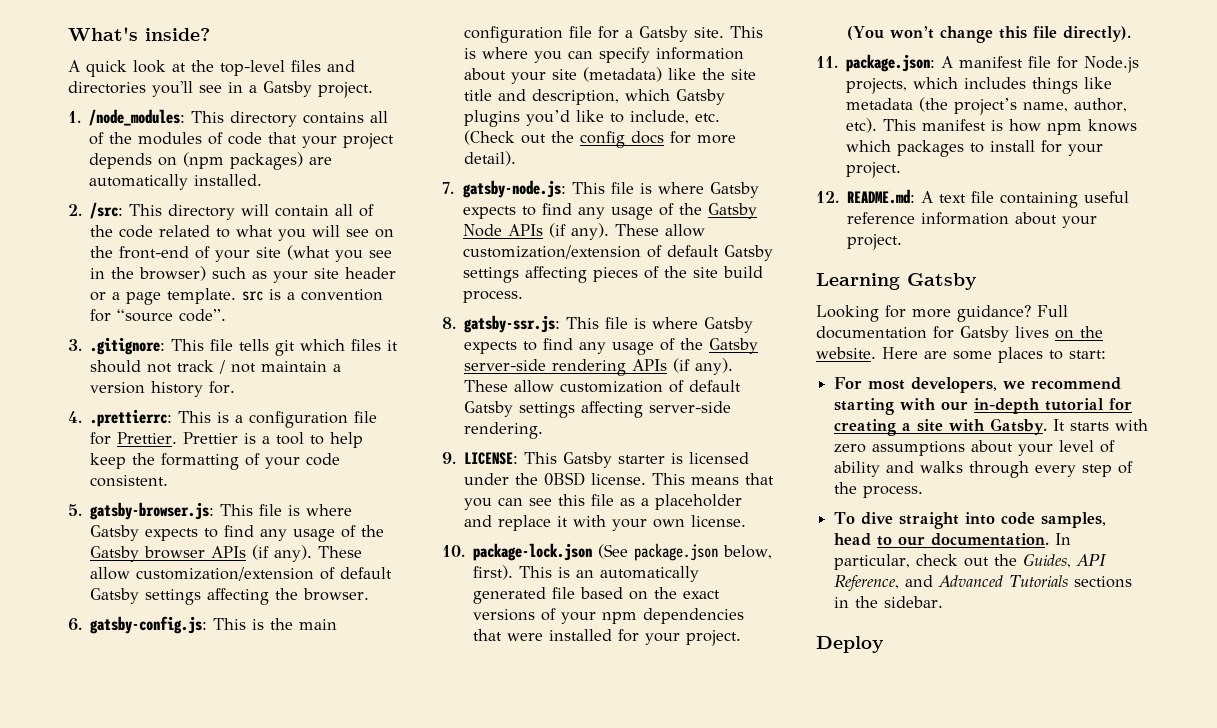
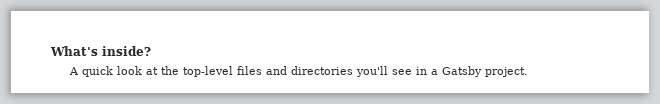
[68,109,389,127] [89,132,395,149] [89,152,333,170] [89,174,263,190] [68,202,375,220] [90,225,395,241] [90,245,393,262] [90,266,397,283] [90,288,384,305] [90,309,227,322] [68,337,399,356] [90,360,342,374] [90,381,236,397] [68,409,378,428] [90,432,364,448] [90,453,341,470] [90,475,169,487] [68,502,353,520] [90,525,385,542] [90,545,363,562] [90,567,393,581] [90,588,370,605] [68,616,338,634] [464,26,764,43] [464,47,745,63] [464,67,757,84] [464,89,726,105] [464,110,721,127] [464,130,737,148] [464,151,517,166] [442,180,759,198] [462,203,757,220] [462,223,705,240] [462,245,773,261] [462,266,763,283] [462,290,523,303] [442,315,754,333] [464,338,759,355] [464,358,734,376] [464,380,742,393] [464,401,732,418] [464,422,544,439] [442,452,750,468] [464,472,775,486] [464,494,743,510] [464,515,747,531] [442,543,773,561] [473,565,700,582] [473,587,721,604] [473,608,745,624] [473,629,742,646] [847,26,1132,43] [816,54,1140,73] [846,77,1113,94] [846,97,1128,115] [846,118,1138,135] [846,140,1104,157] [846,162,902,178] [816,189,1130,208] [847,212,1098,228] [847,234,903,250] [816,273,977,290] [816,305,1068,322] [816,326,1103,342] [816,347,1106,363] [834,377,1122,393] [834,398,1133,415] [834,418,1149,436] [834,440,1116,456] [834,461,1134,478] [834,482,924,498] [834,512,1107,529] [834,533,1072,546] [834,553,1108,570] [834,575,1133,592] [834,596,944,608] [816,636,884,653] // 1. /node_modules: This directory contains all of the modules of code that your project depends on (npm packages) are automatically installed. // 2. /src: This directory will contain all of the code related to what you will see on the front-end of your site (what you see in the browser) such as your site header or a page template. src is a convention for “source code”. // 3. .gitignore: This file tells git which files it should not track / not maintain a version history for. // 4. .prettierrc: This is a configuration file for Prettier. Prettier is a tool to help keep the formatting of your code consistent. // 5. gatsby-browser.js: This file is where Gatsby expects to find any usage of the Gatsby browser APIs (if any). These allow customization/extension of default Gatsby settings affecting the browser. // 6. gatsby-config.js: This is the main configuration file for a Gatsby site. This is where you can specify information about your site (metadata) like the site title and description, which Gatsby plugins you’d like to include, etc. (Check out the config docs for more detail). // 7. gatsby-node.js: This file is where Gatsby expects to find any usage of the Gatsby Node APIs (if any). These allow customization/extension of default Gatsby settings affecting pieces of the site build process. // 8. gatsby-ssr.js: This file is where Gatsby expects to find any usage of the Gatsby server-side rendering APIs (if any). These allow customization of default Gatsby settings affecting server-side rendering. // 9. LICENSE: This Gatsby starter is licensed under the 0BSD license. This means that you can see this file as a placeholder and replace it with your own license. // 10. package-lock.json (See package.json below, first). This is an automatically generated file based on the exact versions of your npm dependencies that were installed for your project. (You won’t change this file directly). // 11. package.json: A manifest file for Node.js projects, which includes things like metadata (the project’s name, author, etc). This manifest is how npm knows which packages to install for your project. // 12. README.md: A text file containing useful reference information about your project. // Learning Gatsby // Looking for more guidance? Full documentation for Gatsby lives on the website. Here are some places to start: // For most developers, we recommend starting with our in-depth tutorial for creating a site with Gatsby. It starts with zero assumptions about your level of ability and walks through every step of the process. // To dive straight into code samples, head to our documentation. In particular, check out the Guides, API Reference, and Advanced Tutorials sections in the sidebar. // Deploy -> (528, 72) none

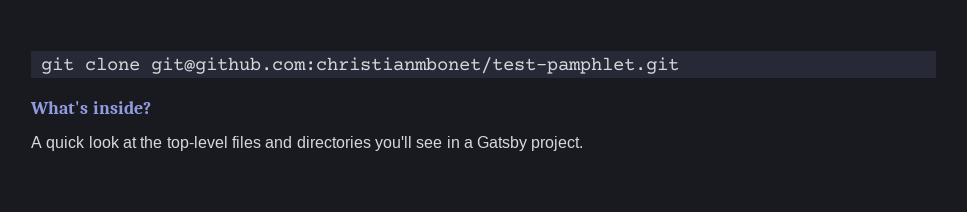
(50, 51) none -> [40,57,679,74] git clone git@github.com:christianmbonet/test-pamphlet.git //

